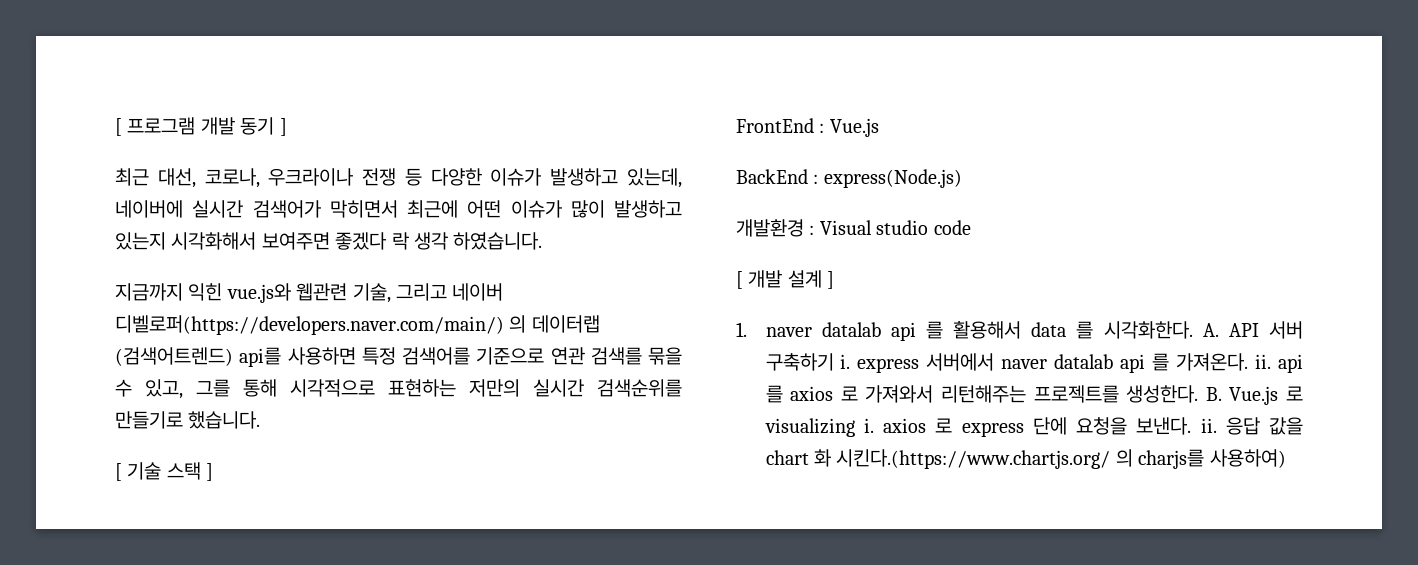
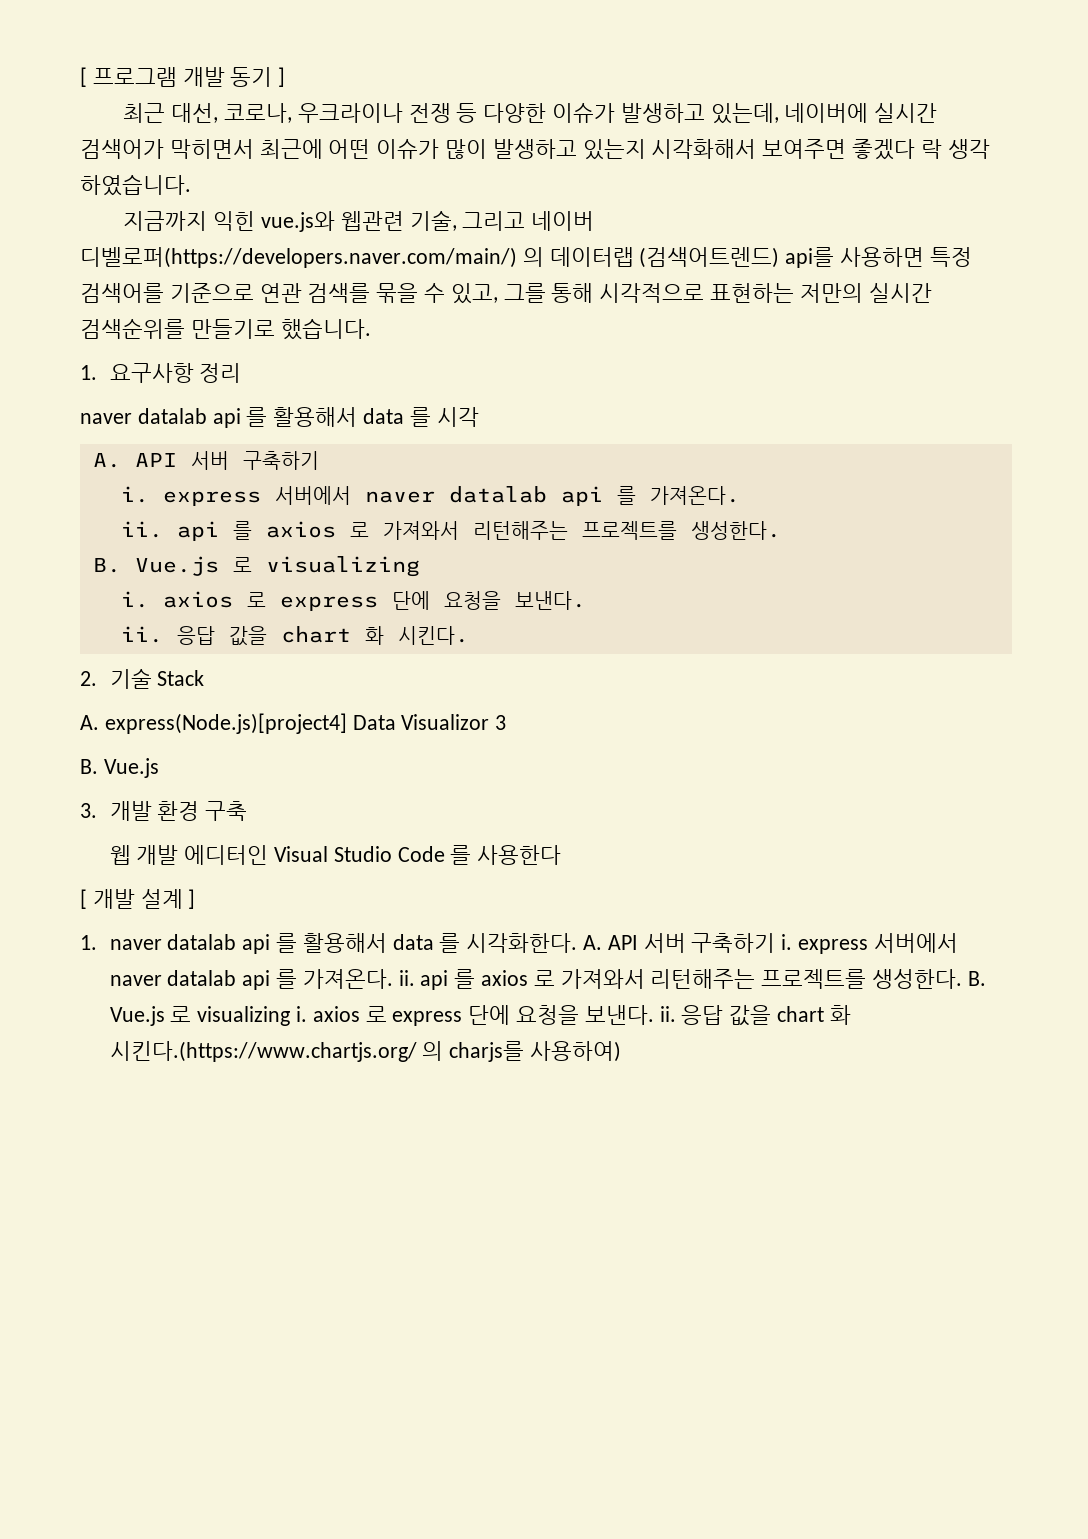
[115,462,214,481] [736,118,879,137] [736,169,962,188] [736,219,971,237] [ 기술 스택 ] // FrontEnd : Vue.js // BackEnd : express(Node.js) // 개발환경 : Visual studio code -> [80,363,242,383] [80,407,479,428] [92,451,319,470] [120,486,740,506] [120,521,781,541] [92,556,420,577] [120,591,586,611] [120,626,469,646] [80,668,205,689] [80,713,507,734] [80,758,159,778] [80,801,248,821] [109,845,562,865] 1. 요구사항 정리 // naver datalab api 를 활용해서 data 를 시각 // A. API 서버 구축하기 // i. express 서버에서 naver datalab api 를 가져온다. // ii. api 를 axios 로 가져와서 리턴해주는 프로젝트를 생성한다. // B. Vue.js 로 visualizing // i. axios 로 express 단에 요청을 보낸다. // ii. 응답 값을 chart 화 시킨다. // 2. 기술 Stack // A. express(Node.js)[project4] Data Visualizor 3 // B. Vue.js // 3. 개발 환경 구축 // 웹 개발 에디터인 Visual Studio Code 를 사용한다

